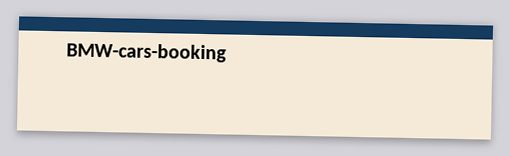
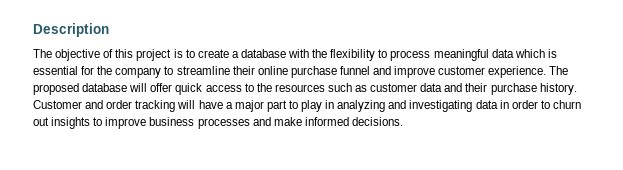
[66,42,227,63] BMW-cars-booking -> [33,23,109,37] [33,49,557,61] [33,66,569,78] [33,83,577,95] [33,100,581,112] [33,117,403,129] Description // The objective of this project is to create a database with the flexibility to process meaningful data which is essential for the company to streamline their online purchase funnel and improve customer experience. The proposed database will offer quick access to the resources such as customer data and their purchase history. Customer and order tracking will have a major part to play in analyzing and investigating data in order to churn out insights to improve business processes and make informed decisions.

